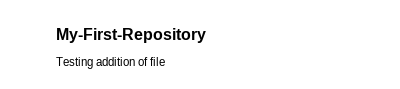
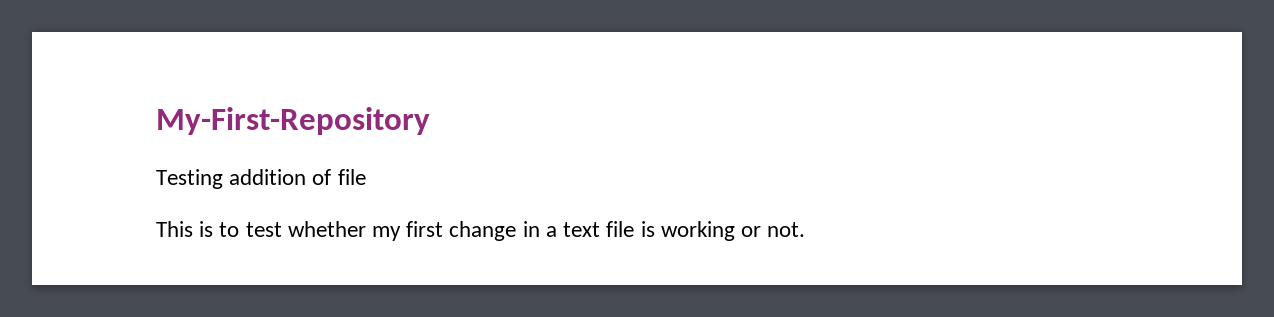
(166, 61) none -> [156,221,806,241] // This is to test whether my first change in a text file is working or not.

